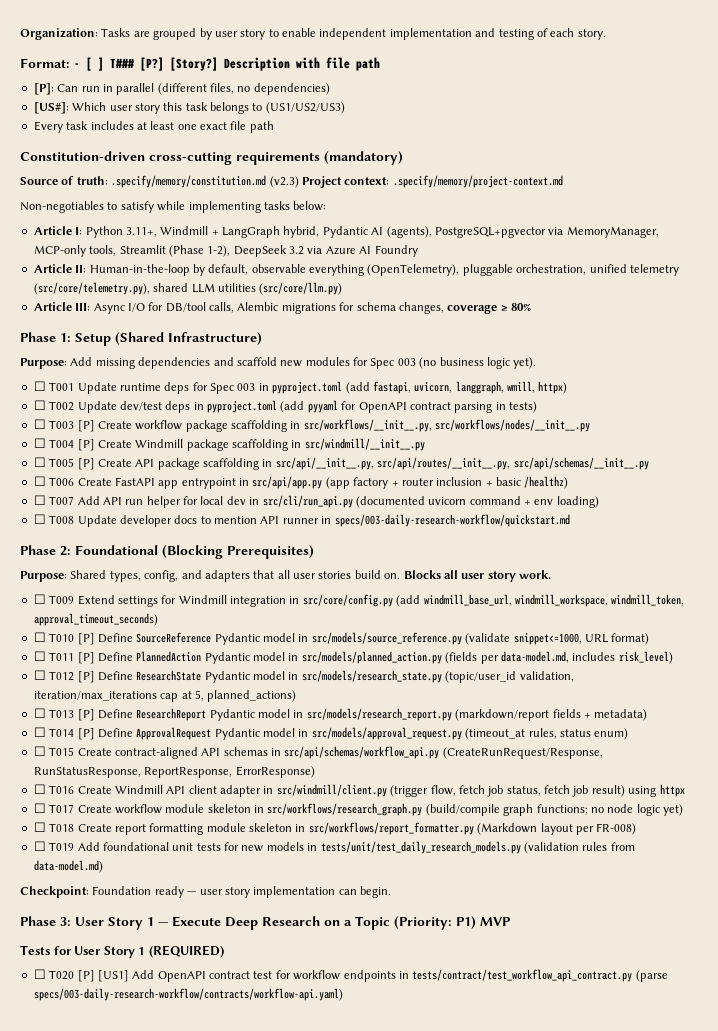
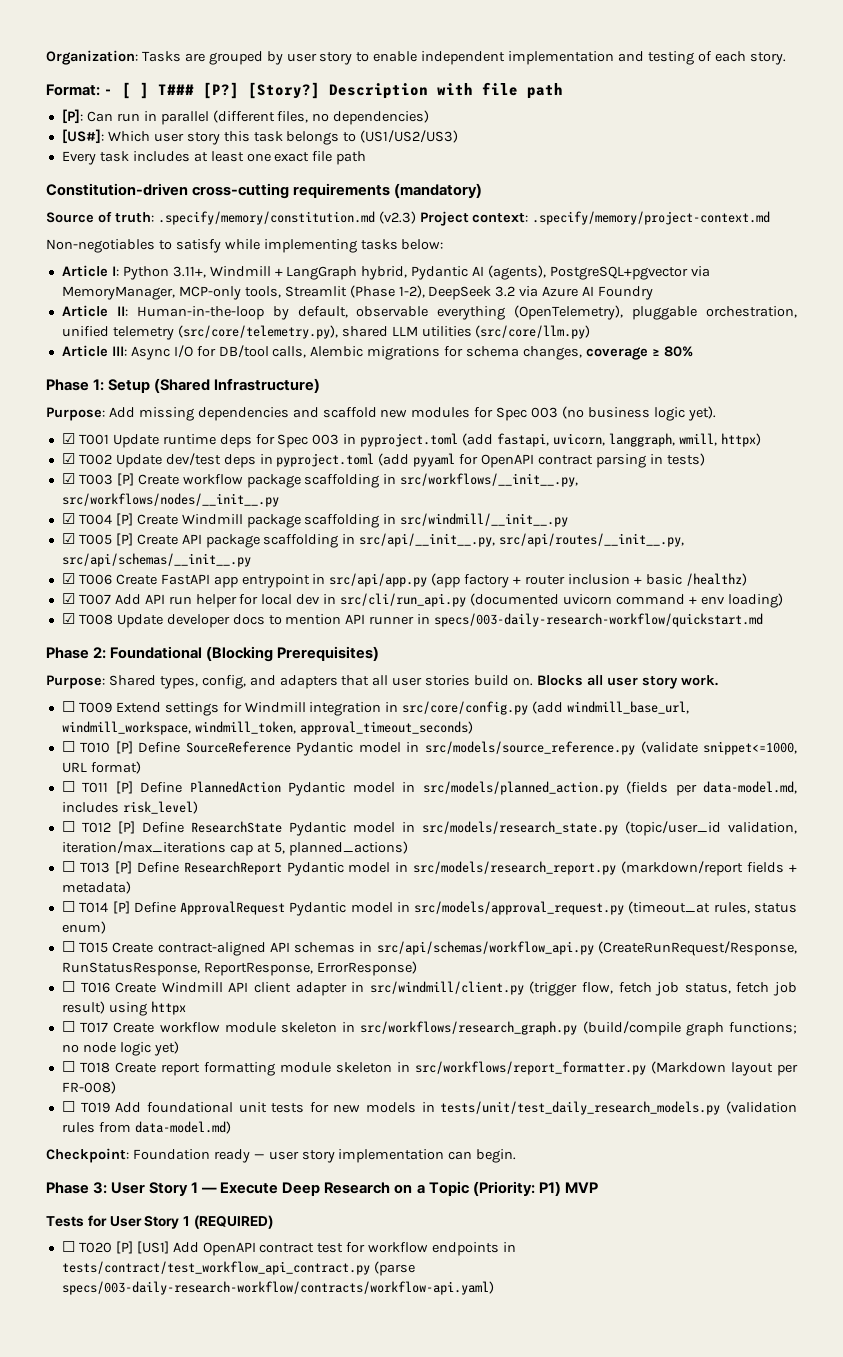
[33,381,46,391] ☐ -> [61,433,75,444] ☑
[33,400,46,410] ☐ -> [61,453,75,464] ☑
[33,419,46,429] ☐ -> [61,473,75,484] ☑
[33,438,46,448] ☐ -> [61,513,75,524] ☑
[33,457,46,467] ☐ -> [61,533,75,544] ☑
[33,476,46,486] ☐ -> [61,573,75,584] ☑
[33,495,46,505] ☐ -> [61,593,75,604] ☑
[33,514,46,524] ☐ -> [61,613,75,624] ☑

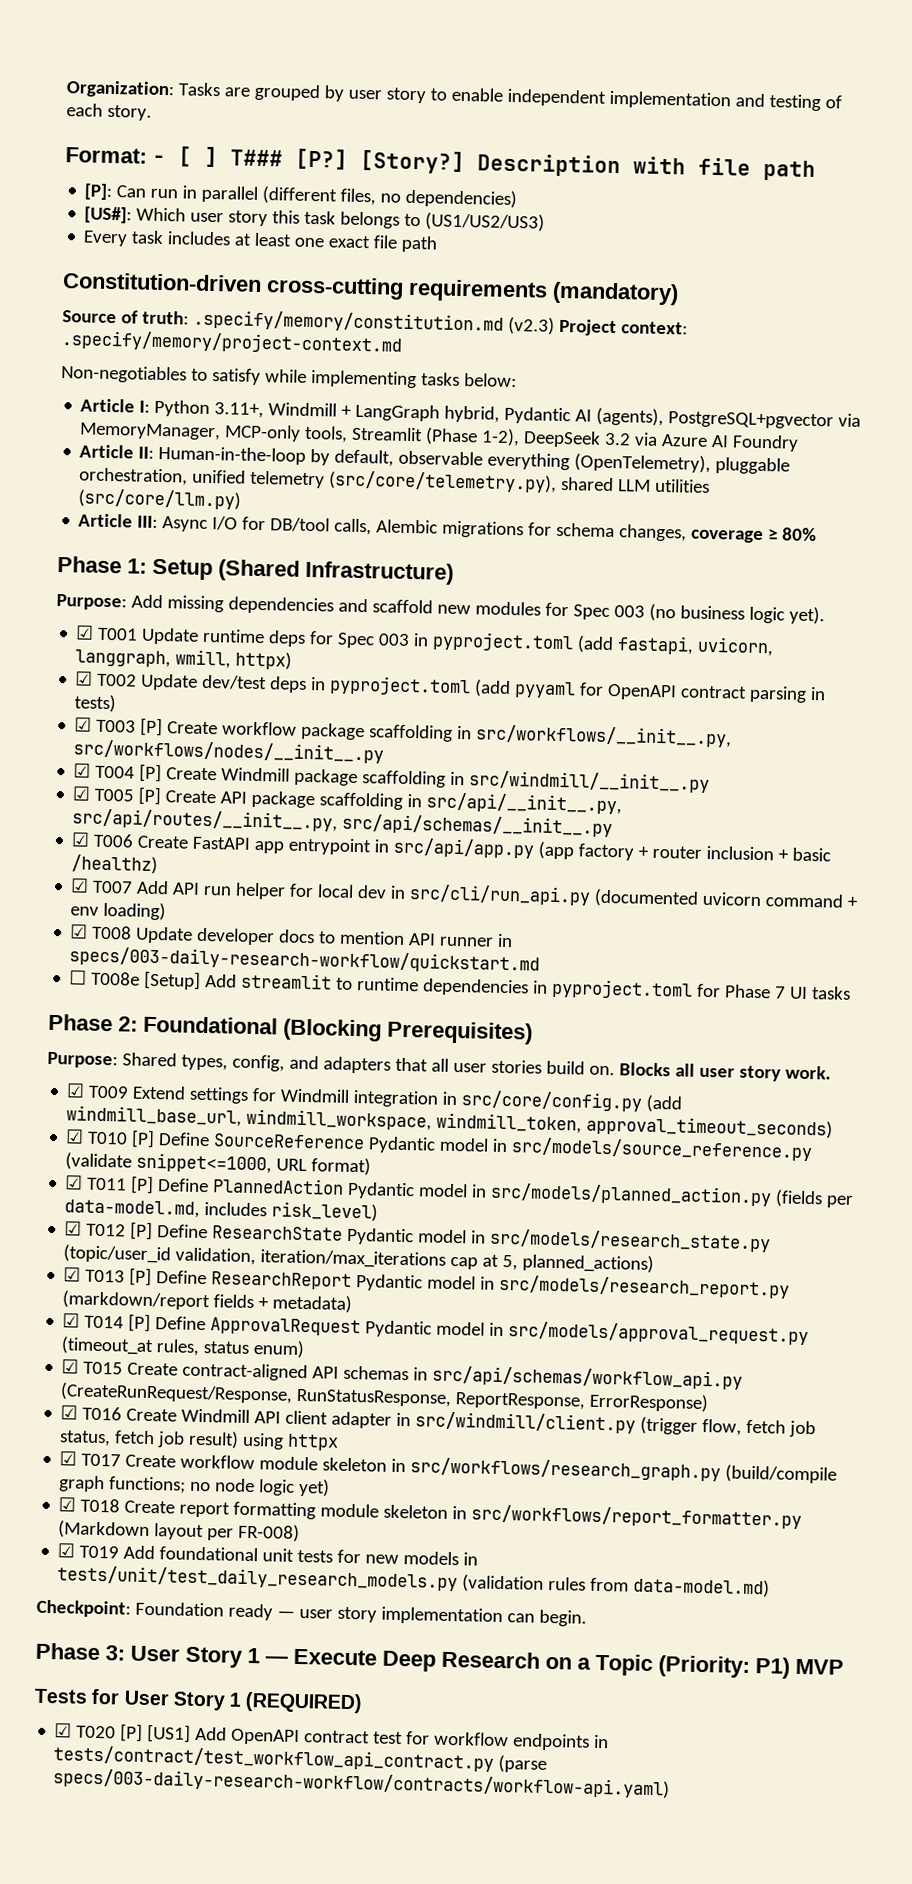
(764, 620) none -> [69,970,852,1000] // ☐ T008e [Setup] Add streamlit to runtime dependencies in pyproject.toml for Phase 7 UI tasks
[61,701,75,712] ☐ -> [66,1083,86,1098] ☑
[61,741,75,752] ☐ -> [65,1129,85,1144] ☑
[61,781,75,792] ☐ -> [65,1175,84,1190] ☑
[61,821,75,832] ☐ -> [64,1221,83,1236] ☑
[61,861,75,872] ☐ -> [63,1267,82,1282] ☑
[61,901,75,912] ☐ -> [62,1313,81,1328] ☑
[61,941,75,952] ☐ -> [61,1359,80,1374] ☑
[61,981,75,992] ☐ -> [60,1405,79,1420] ☑
[61,1021,75,1032] ☐ -> [59,1451,78,1466] ☑
[61,1061,75,1072] ☐ -> [58,1497,77,1512] ☑
[61,1101,75,1112] ☐ -> [57,1543,76,1558] ☑
[61,1241,75,1252] ☐ -> [54,1723,73,1738] ☑

